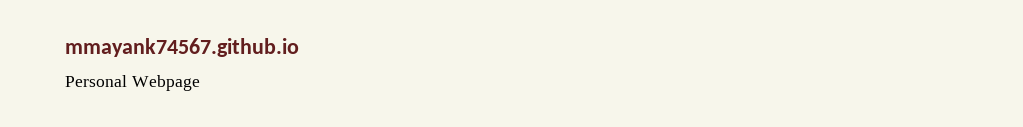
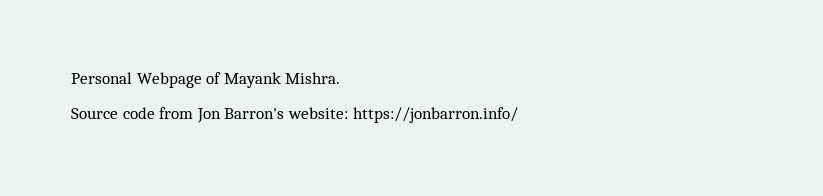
[65,38,299,57] mmayank74567.github.io // -> (71, 78) none
(200, 83) none -> [206,72,341,88] [71,107,518,123] of Mayank Mishra. // Source code from Jon Barron's website: https://jonbarron.info/

